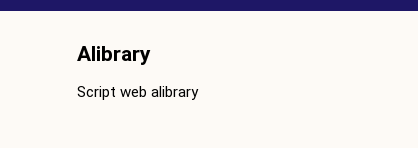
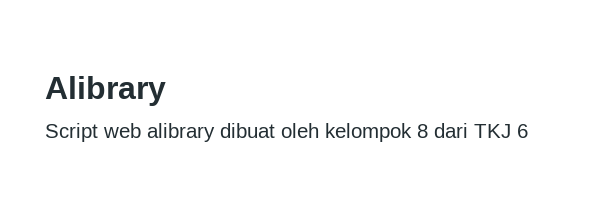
(200, 93) none -> [220,123,528,142] dibuat oleh kelompok 8 dari TKJ 6

